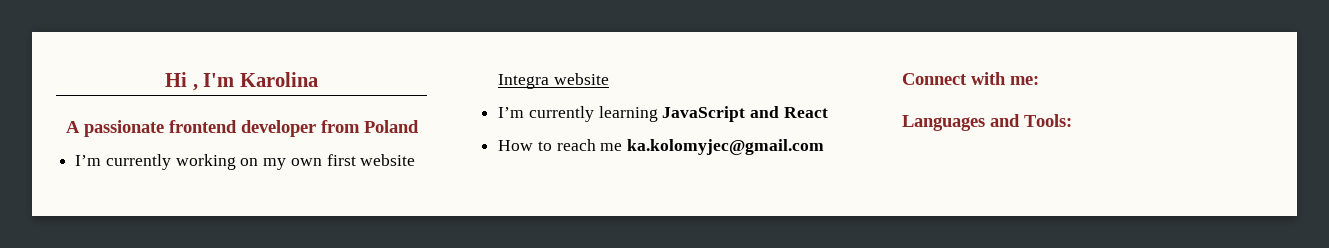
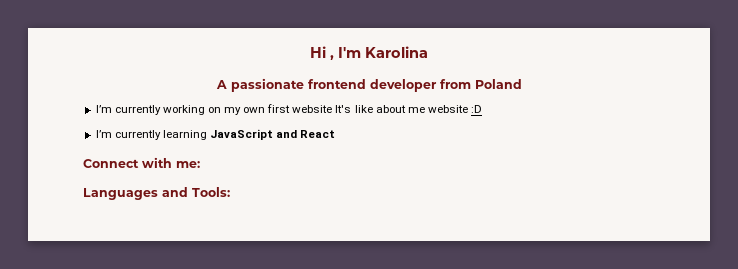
[498,73,609,89] Integra website -> [335,105,483,113] It's like about me website :D
[498,139,825,155] // How to reach me ka.kolomyjec@gmail.com -> (336, 134) none

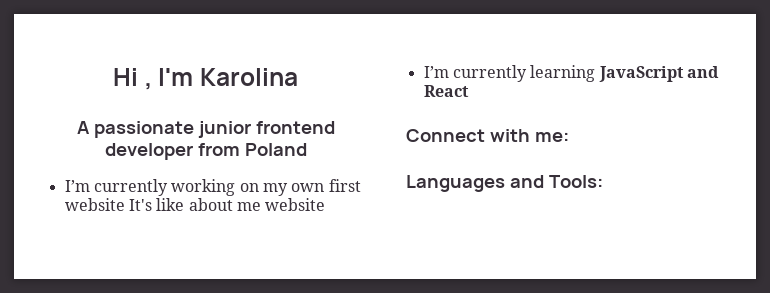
(304, 85) none -> [197,121,251,138] junior
[471,105,483,113] :D -> (326, 204) none

